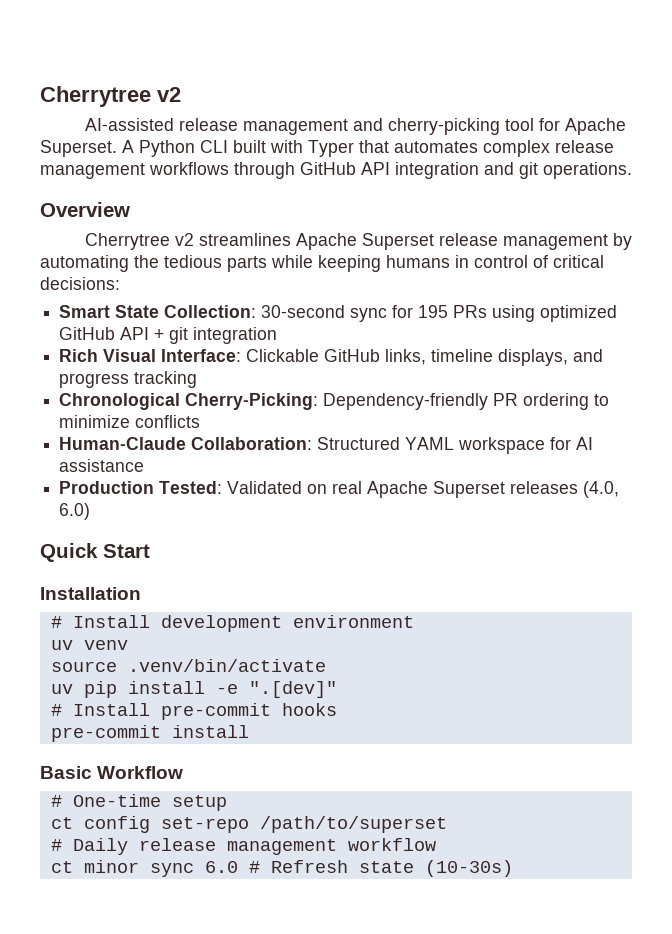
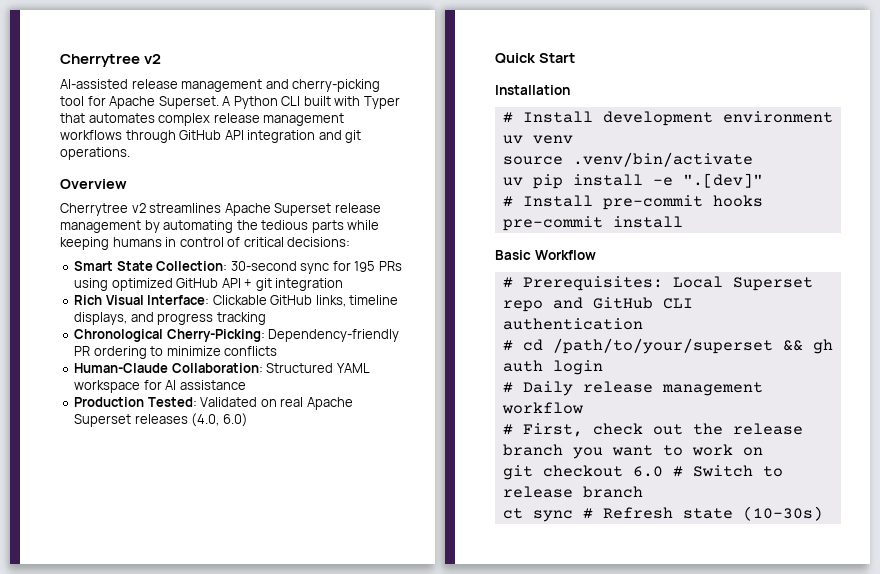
[72,794,227,811] [50,816,447,833] One-time setup // ct config set-repo /path/to/superset -> [522,276,813,291] [502,297,693,312] [502,318,643,330] [502,338,833,354] [502,360,603,375] Prerequisites: Local Superset repo and GitHub CLI authentication // # cd /path/to/your/superset && gh auth login
[50,860,238,877] ct minor sync 6.0 -> [502,423,803,437] [502,444,763,459] [502,465,783,480] [502,486,643,498] [502,508,573,522] # First, check out the release branch you want to work on // git checkout 6.0 # Switch to release branch // ct sync

